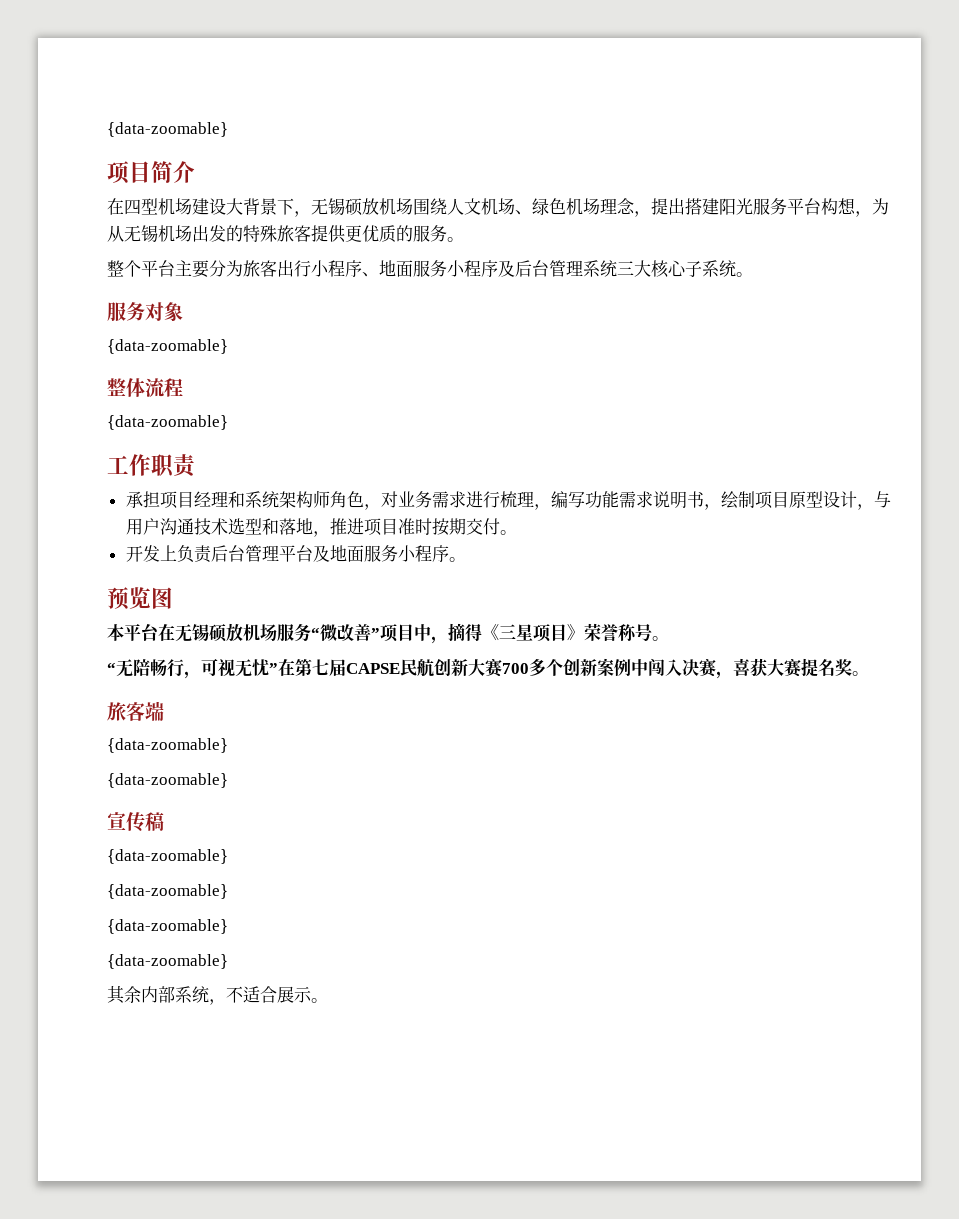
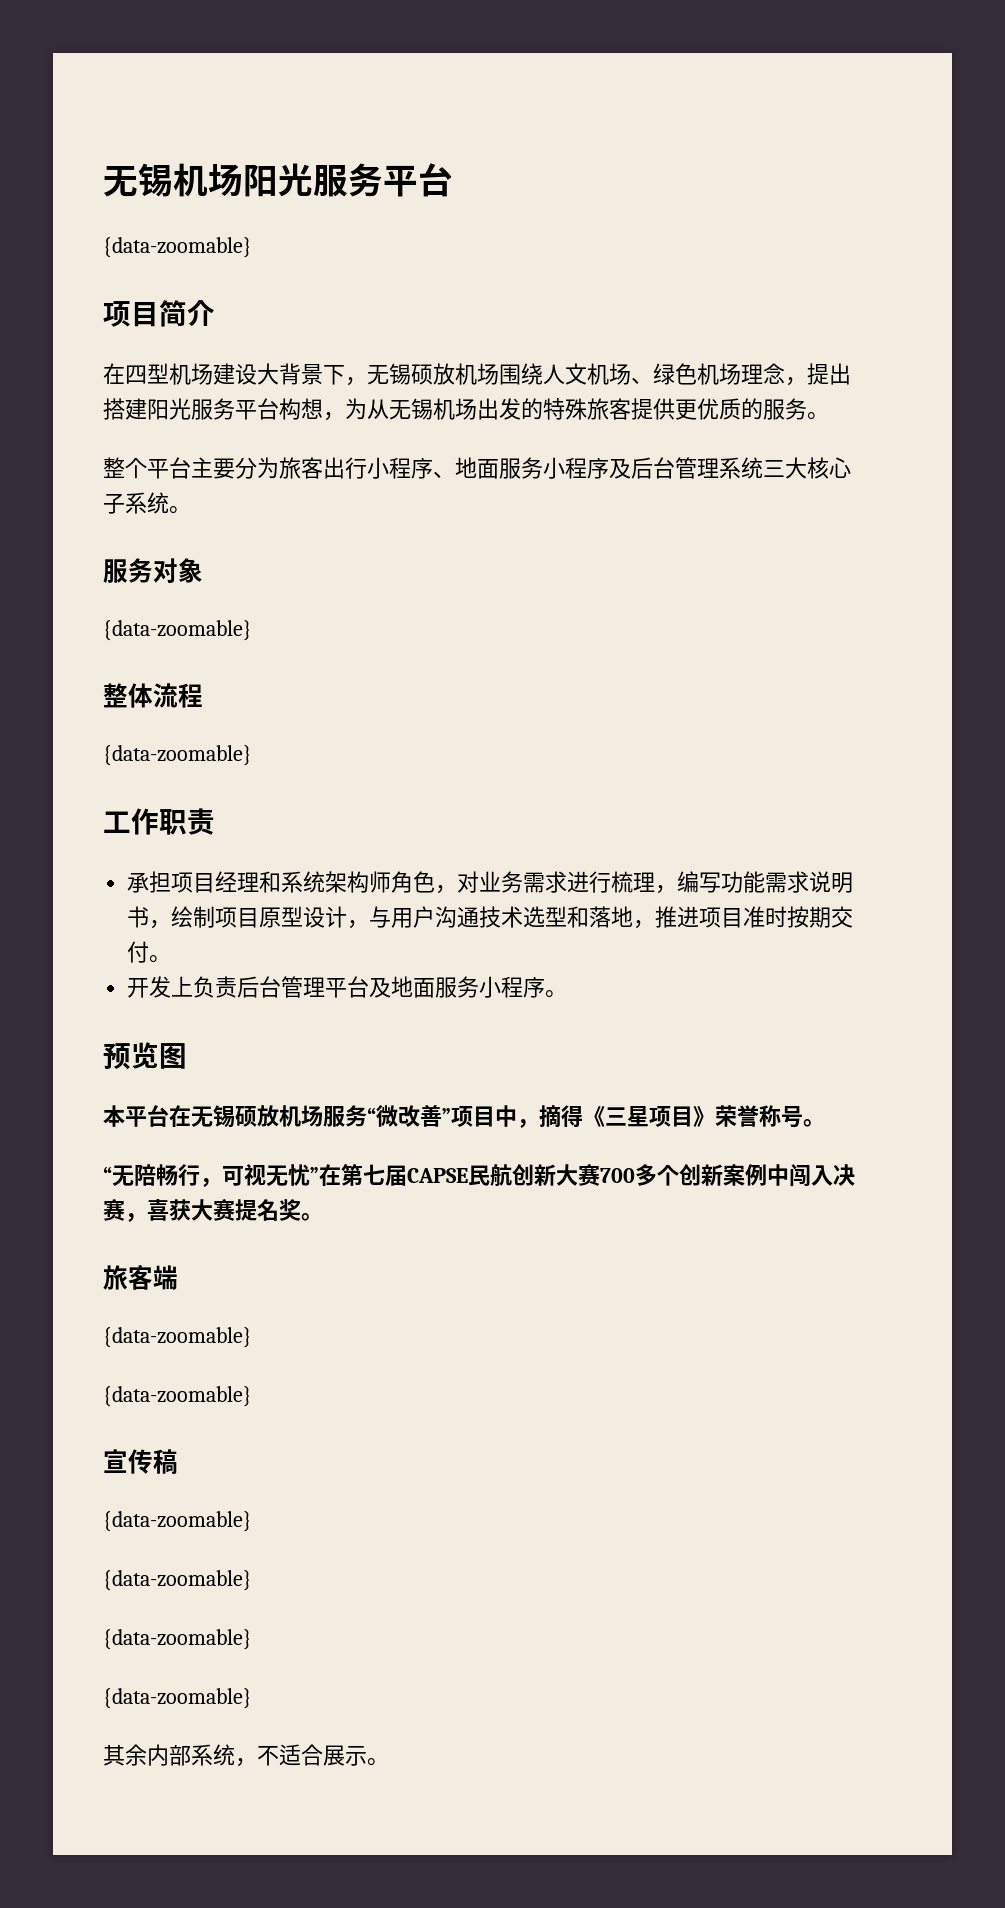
(107, 129) none -> [103,163,453,197] 无锡机场阳光服务平台 //

